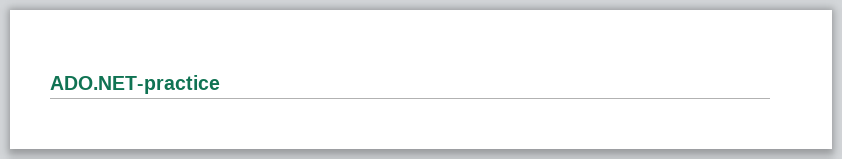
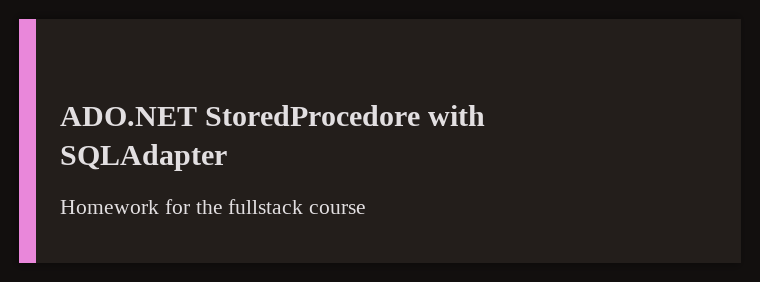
[50,75,220,94] ADO.NET-practice -> [60,105,486,126] [60,144,227,171] [60,199,367,214] ADO.NET StoredProcedore with SQLAdapter // Homework for the fullstack course

